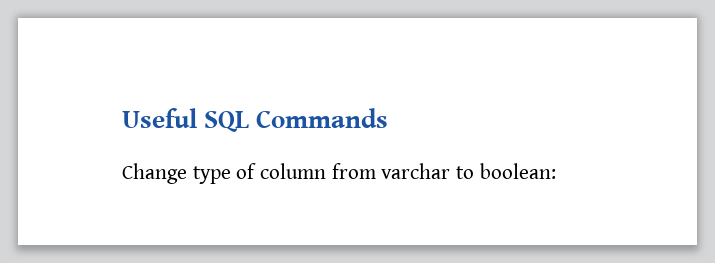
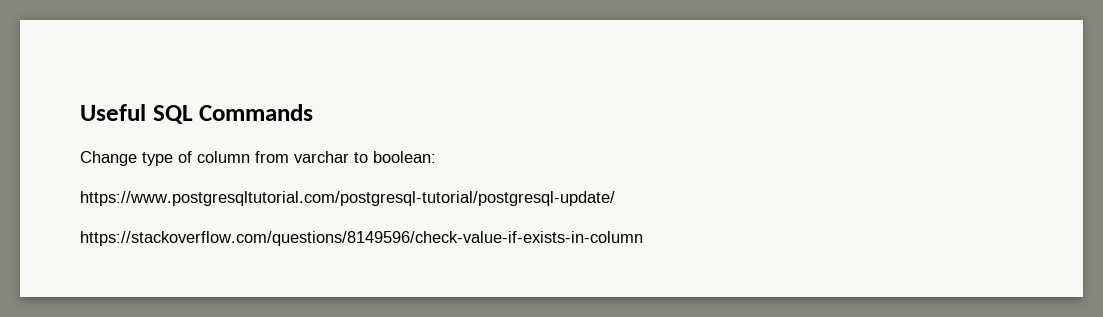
(556, 171) none -> [80,191,615,206] [80,231,643,246] // https://www.postgresqltutorial.com/postgresql-tutorial/postgresql-update/ // https://stackoverflow.com/questions/8149596/check-value-if-exists-in-column

